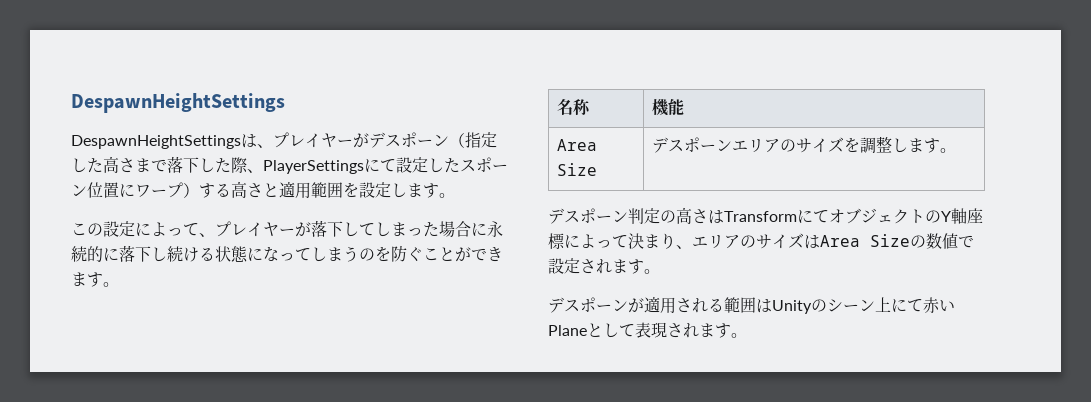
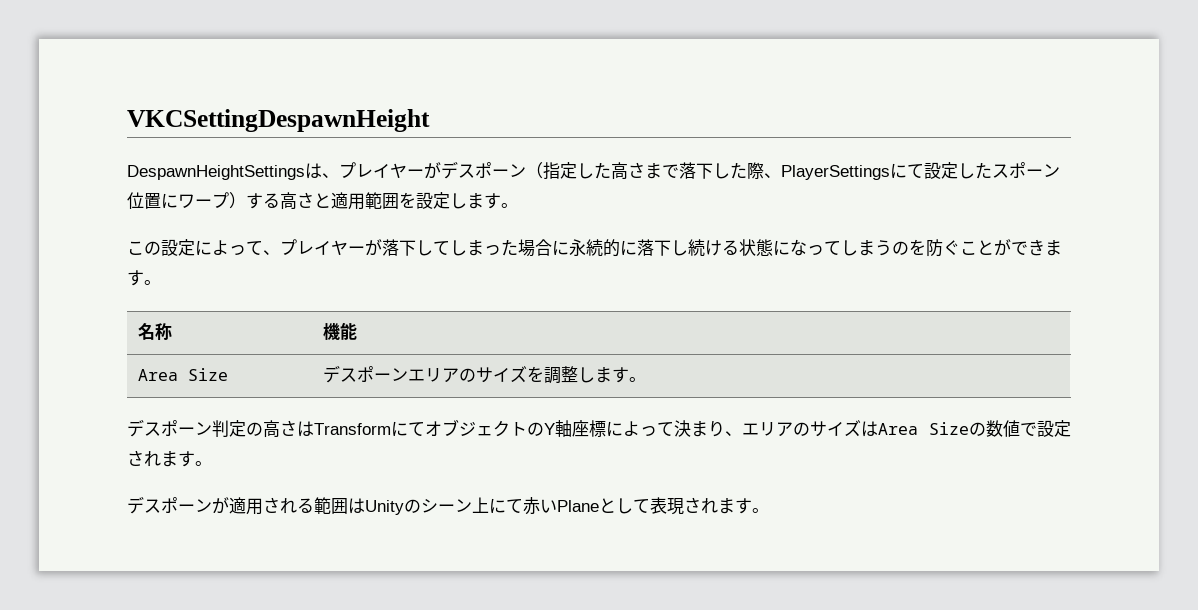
[71,93,285,113] DespawnHeightSettings -> [127,109,430,132] VKCSettingDespawnHeight

